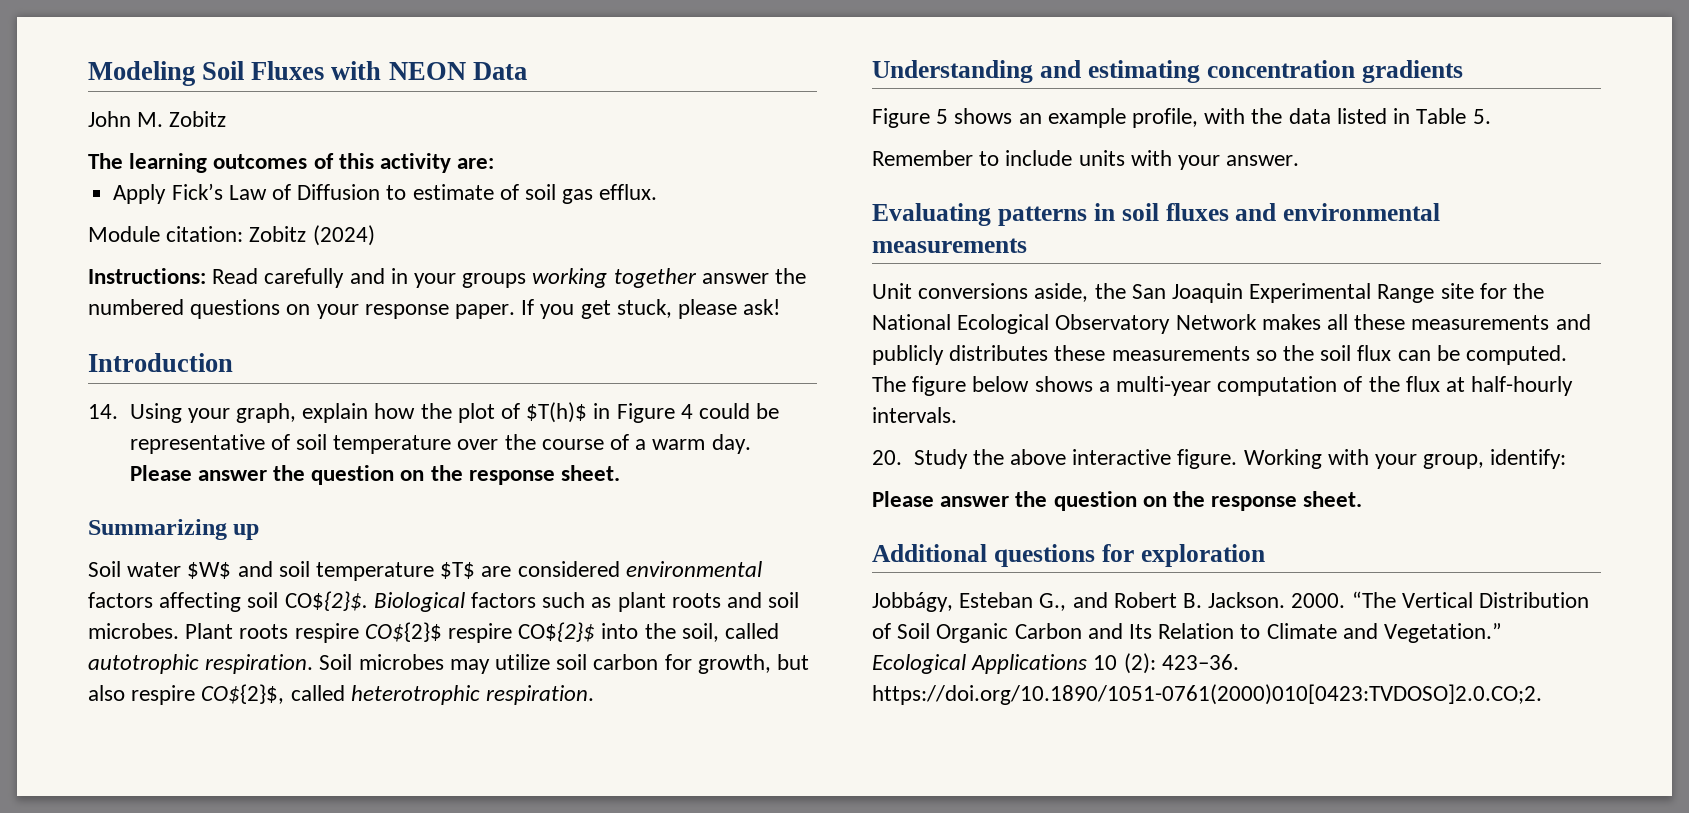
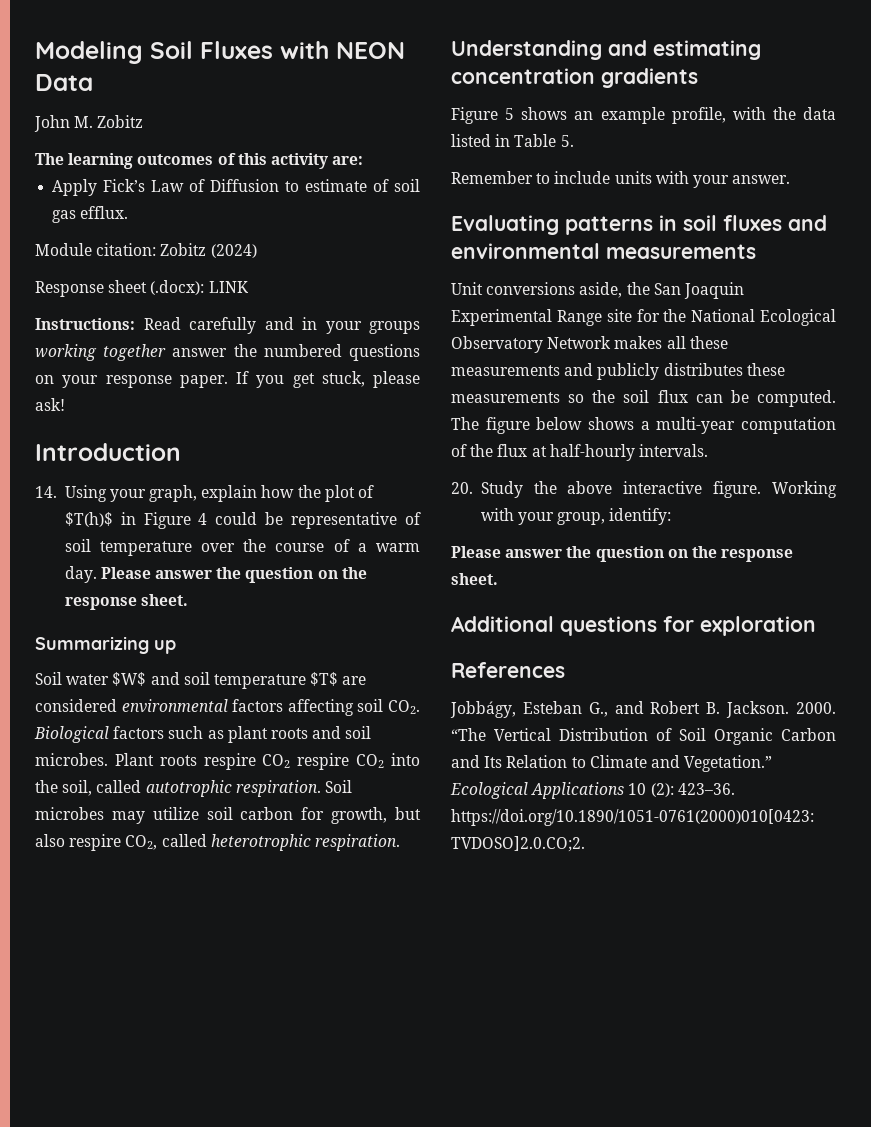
(375, 235) none -> [35,280,249,297] // Response sheet (.docx): LINK
[284,591,368,611] CO${2}$. -> [388,700,420,714] CO2.
[364,622,596,643] CO${2}$ respire CO${2}$ -> [262,753,385,770] CO2 respire CO2
[201,684,285,704] CO${2}$, -> [125,835,158,850] CO2,
(1265, 555) none -> [451,662,565,678] // References

